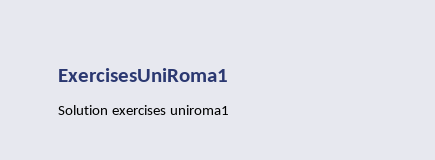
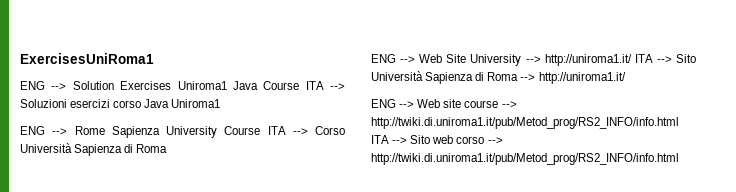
[58,105,229,115] Solution exercises uniroma1 -> [20,81,345,90] [20,99,221,108] [20,126,345,138] [20,143,168,156] [371,54,696,66] [371,71,626,84] [371,99,517,108] [371,117,679,129] [371,135,503,144] [371,153,679,165] ENG --> Solution Exercises Uniroma1 Java Course ITA --> Soluzioni esercizi corso Java Uniroma1 // ENG --> Rome Sapienza University Course ITA --> Corso Università Sapienza di Roma // ENG --> Web Site University --> http://uniroma1.it/ ITA --> Sito Università Sapienza di Roma --> http://uniroma1.it/ // ENG --> Web site course --> http://twiki.di.uniroma1.it/pub/Metod_prog/RS2_INFO/info.html ITA --> Sito web corso --> http://twiki.di.uniroma1.it/pub/Metod_prog/RS2_INFO/info.html

